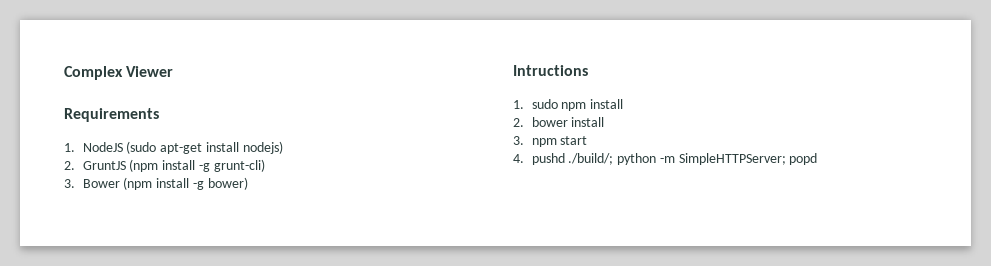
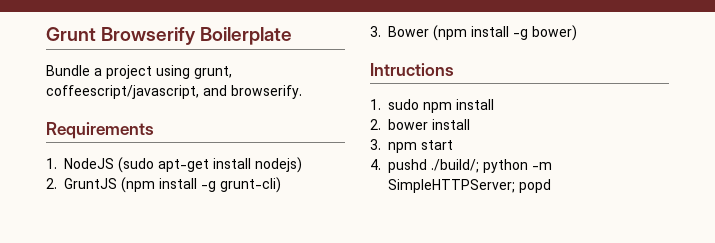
[64,66,174,80] Complex Viewer -> [46,27,293,45] [46,65,232,79] [46,85,302,99] Grunt Browserify Boilerplate // Bundle a project using grunt, coffeescript/javascript, and browserify.

